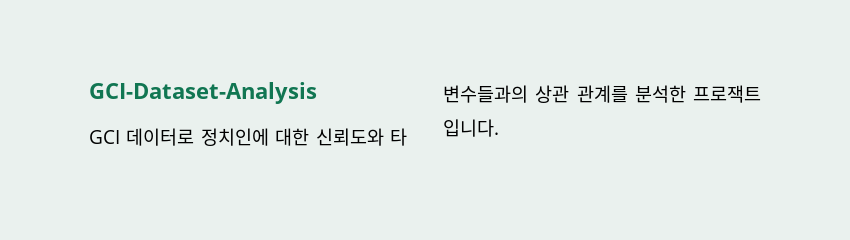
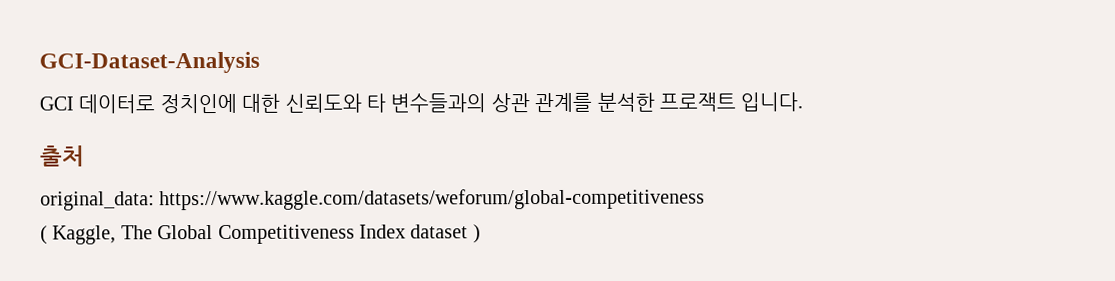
(499, 128) none -> [40,145,85,167] [40,188,706,211] [40,224,481,245] // 출처 // original_data: https://www.kaggle.com/datasets/weforum/global-competitiveness // ( Kaggle, The Global Competitiveness Index dataset )

